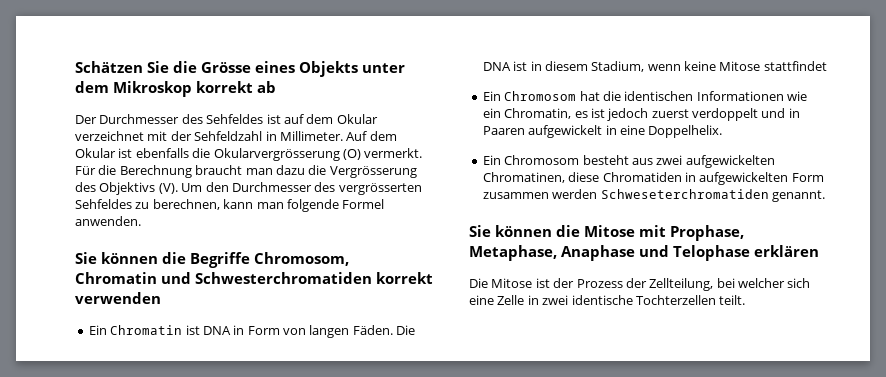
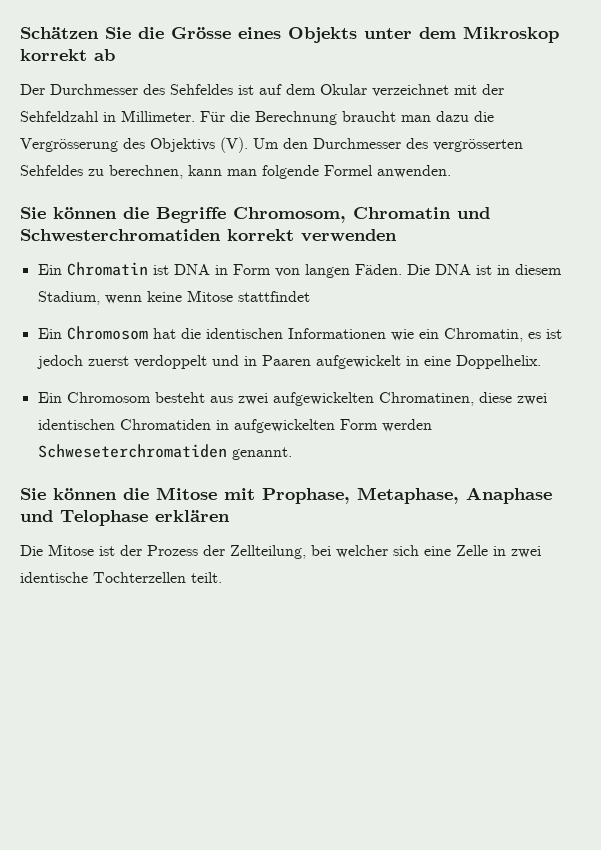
[346,131,397,141] [75,148,423,161] Auf dem Okular ist ebenfalls die Okularvergrösserung (O) vermerkt. -> (195, 116) none
(600, 177) none -> [516,393,547,405] [37,419,115,430] zwei identischen
[482,192,549,199] zusammen -> (378, 424) none

